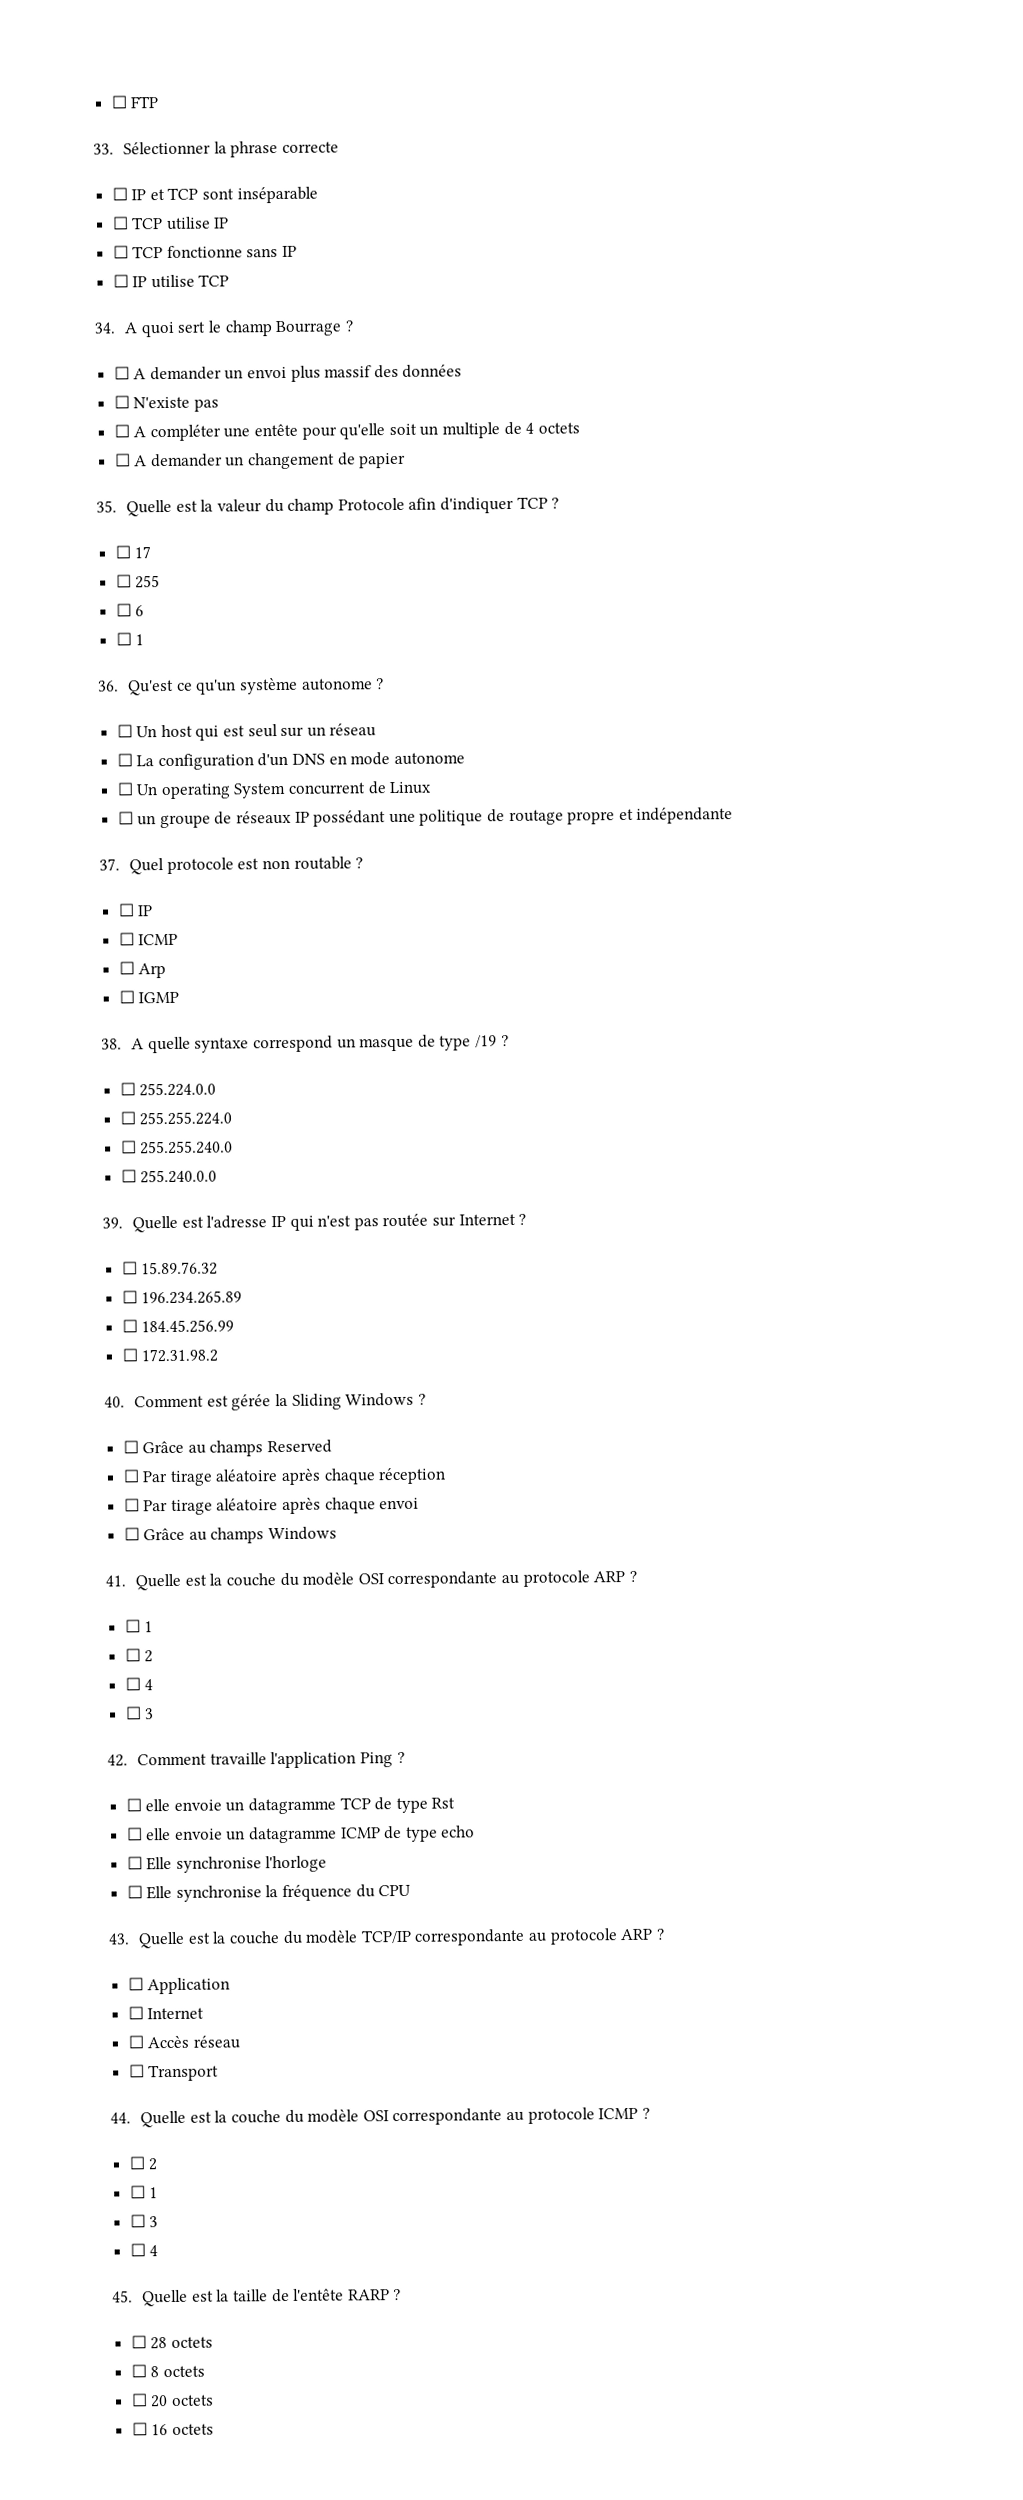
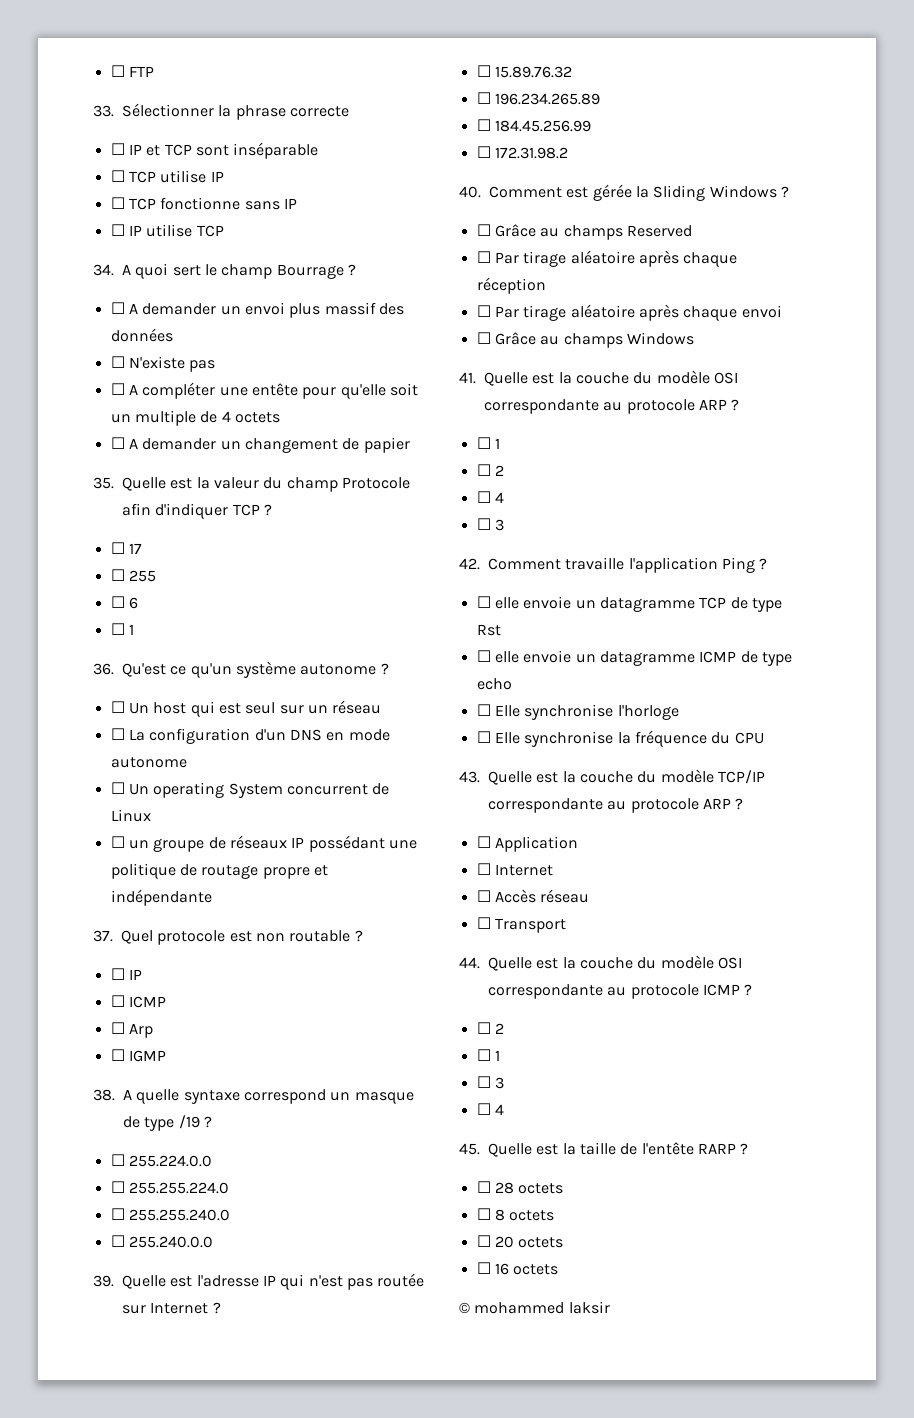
(214, 2429) none -> [459,1301,610,1314] // © mohammed laksir

